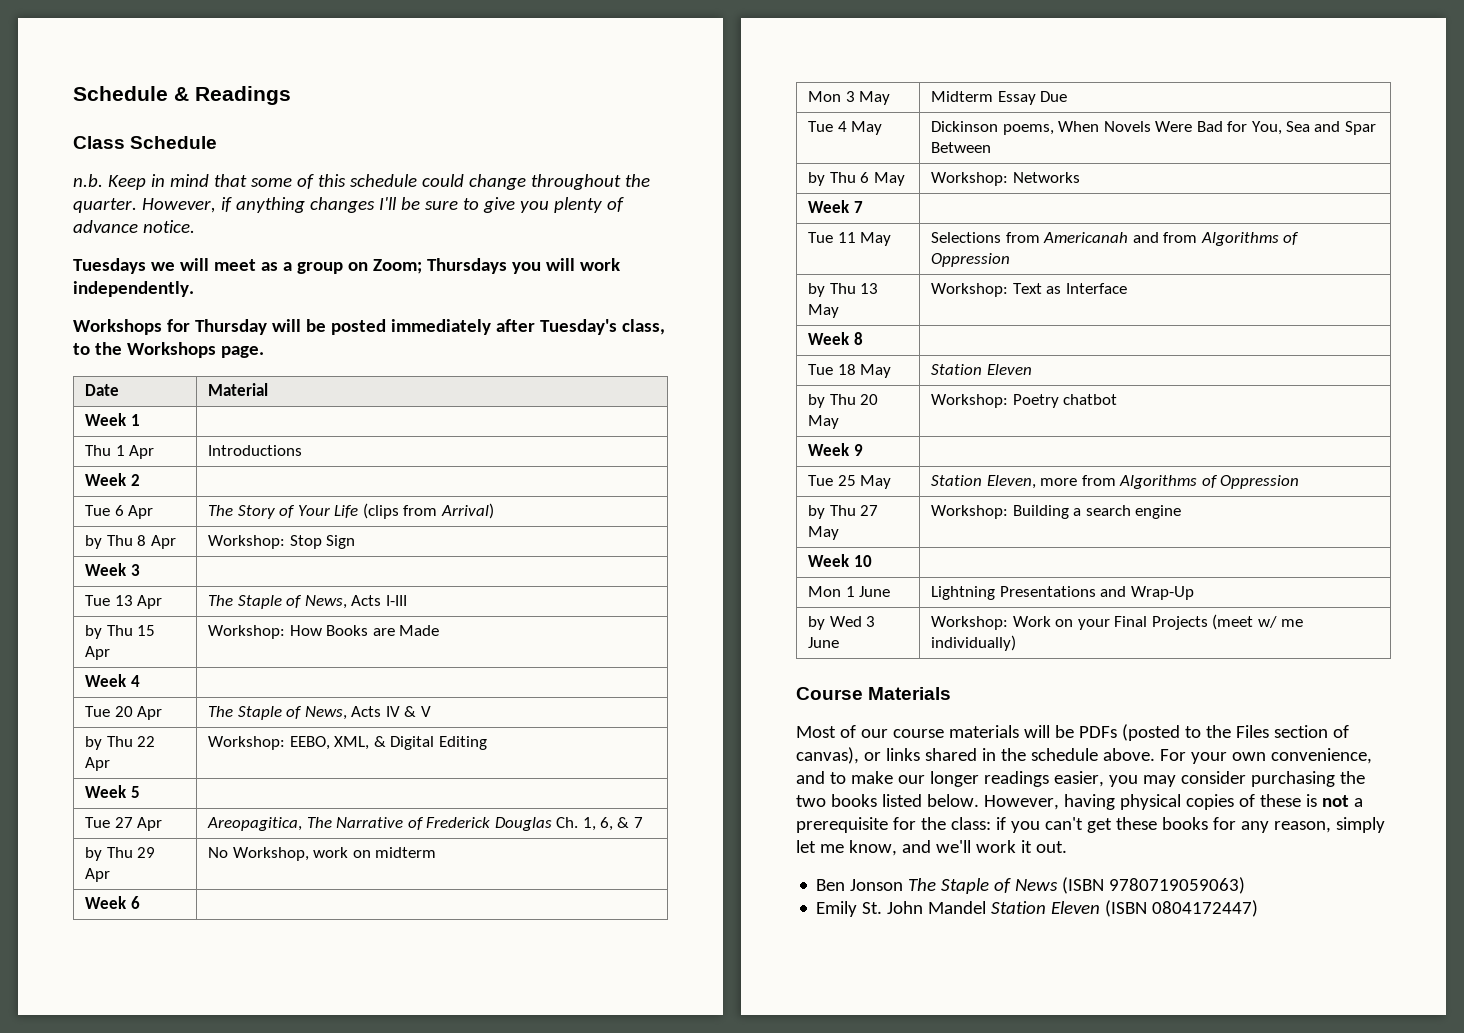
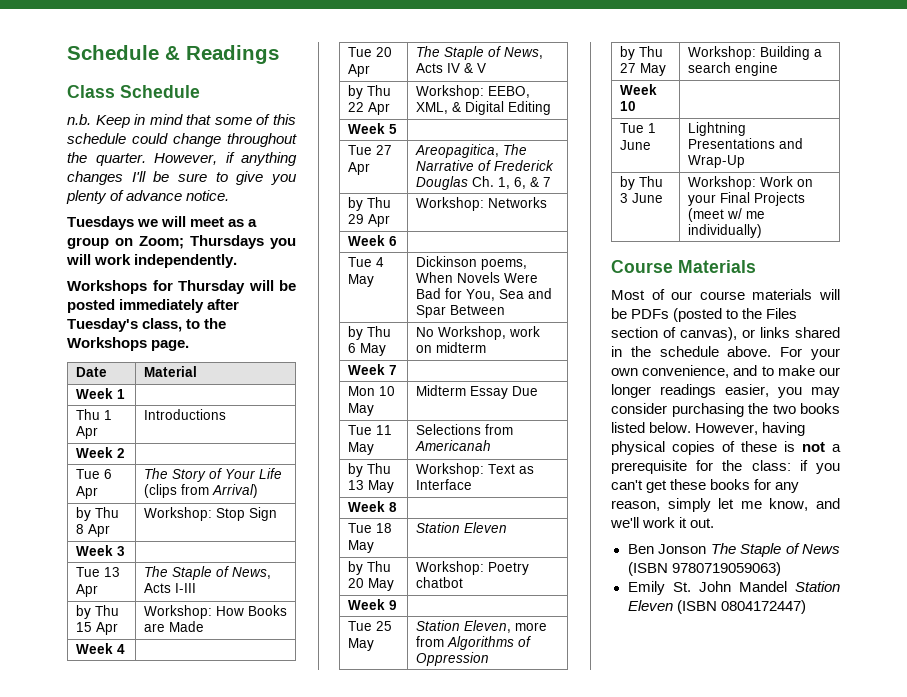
[208,847,437,861] [85,896,140,909] [808,91,891,105] [931,91,1068,105] No Workshop, work on midterm // Week 6 | // Mon 3 May | Midterm Essay Due -> [415,197,547,211] [347,235,397,246] Workshop: Networks // Week 6 |
[931,172,1080,186] [808,200,863,213] Workshop: Networks // Week 7 | -> [415,326,540,340] [415,342,486,353] [347,364,397,375] [347,386,395,396] [347,403,374,416] [415,385,538,399] No Workshop, work on midterm // Week 7 | // Mon 10 May | Midterm Essay Due
[1132,232,1300,246] [931,253,1011,267] and from Algorithms of Oppression -> (491, 445) none
[808,586,842,597] Mon -> [619,123,644,133] Tue
[829,616,862,627] Wed -> [638,176,663,187] Thu

